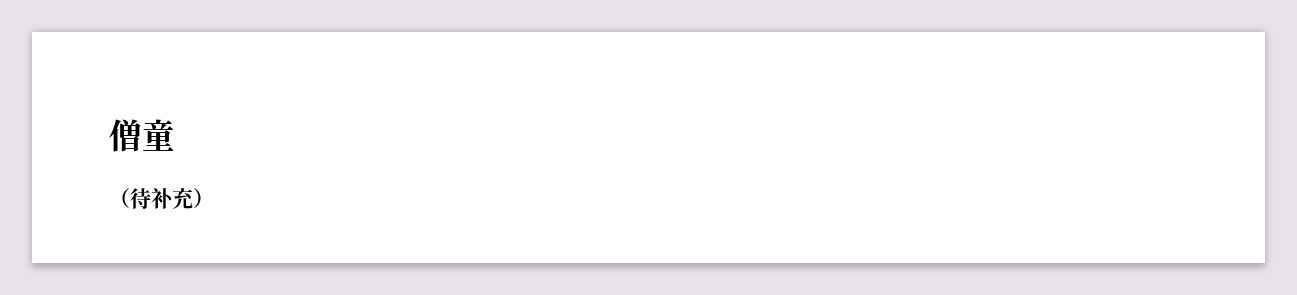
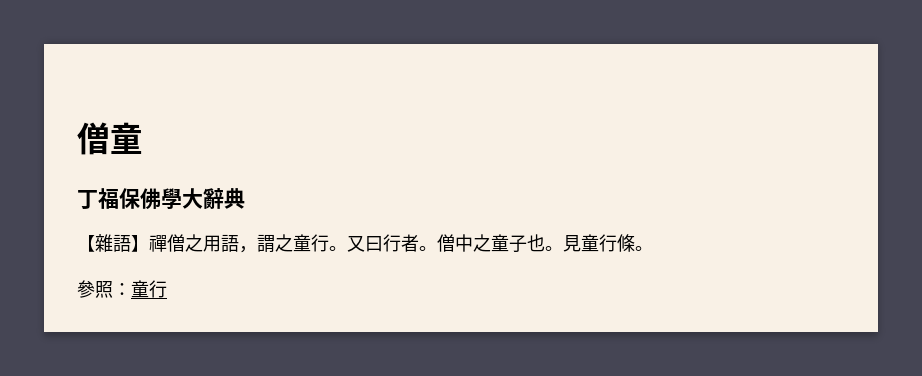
[109,188,214,209] （待补充） -> [77,188,245,210] [77,234,653,253] [77,280,167,298] 丁福保佛學大辭典 // 【雜語】禪僧之用語，謂之童行。又曰行者。僧中之童子也。見童行條。 // 參照：童行

